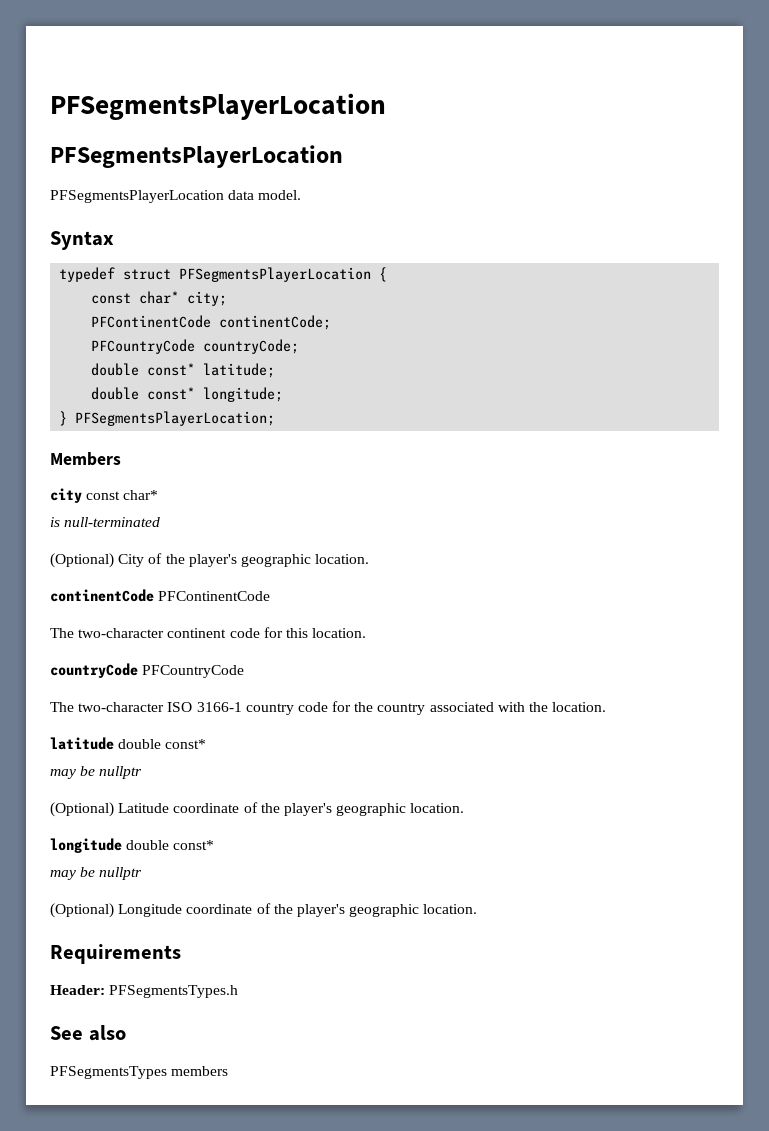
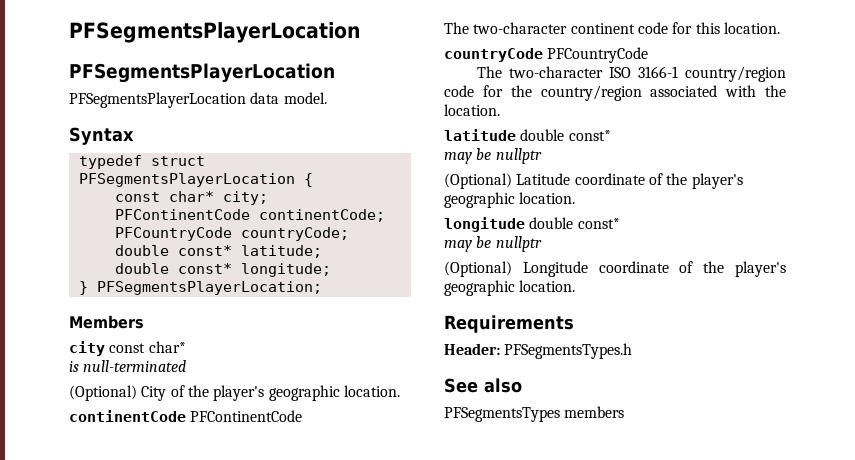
[245,703,294,715] country -> [685,66,786,82] country/region
[377,703,426,715] country -> [540,85,642,101] country/region

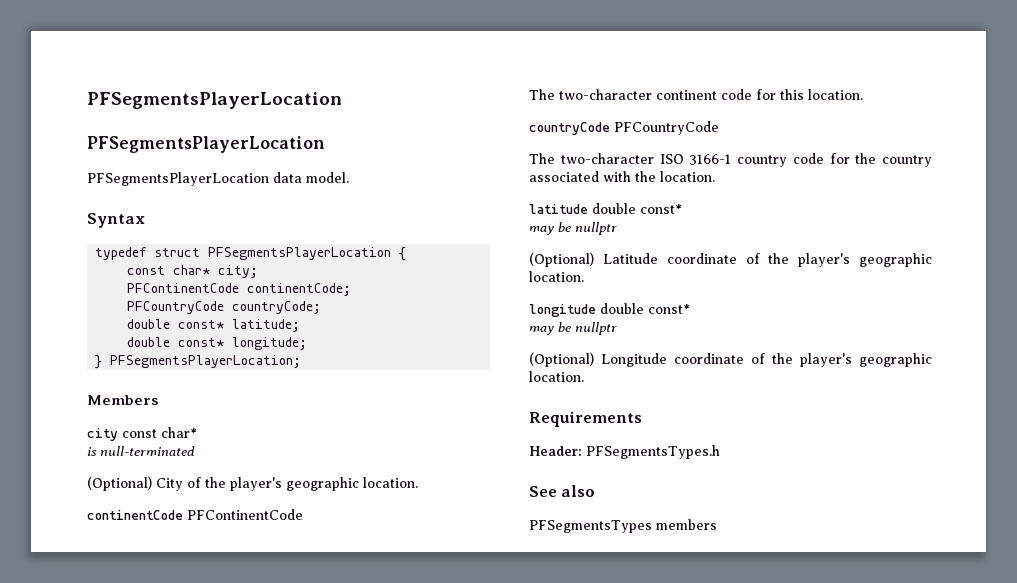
[685,66,786,82] country/region -> [737,155,787,167] country
[540,85,642,101] country/region -> [882,155,932,167] country

